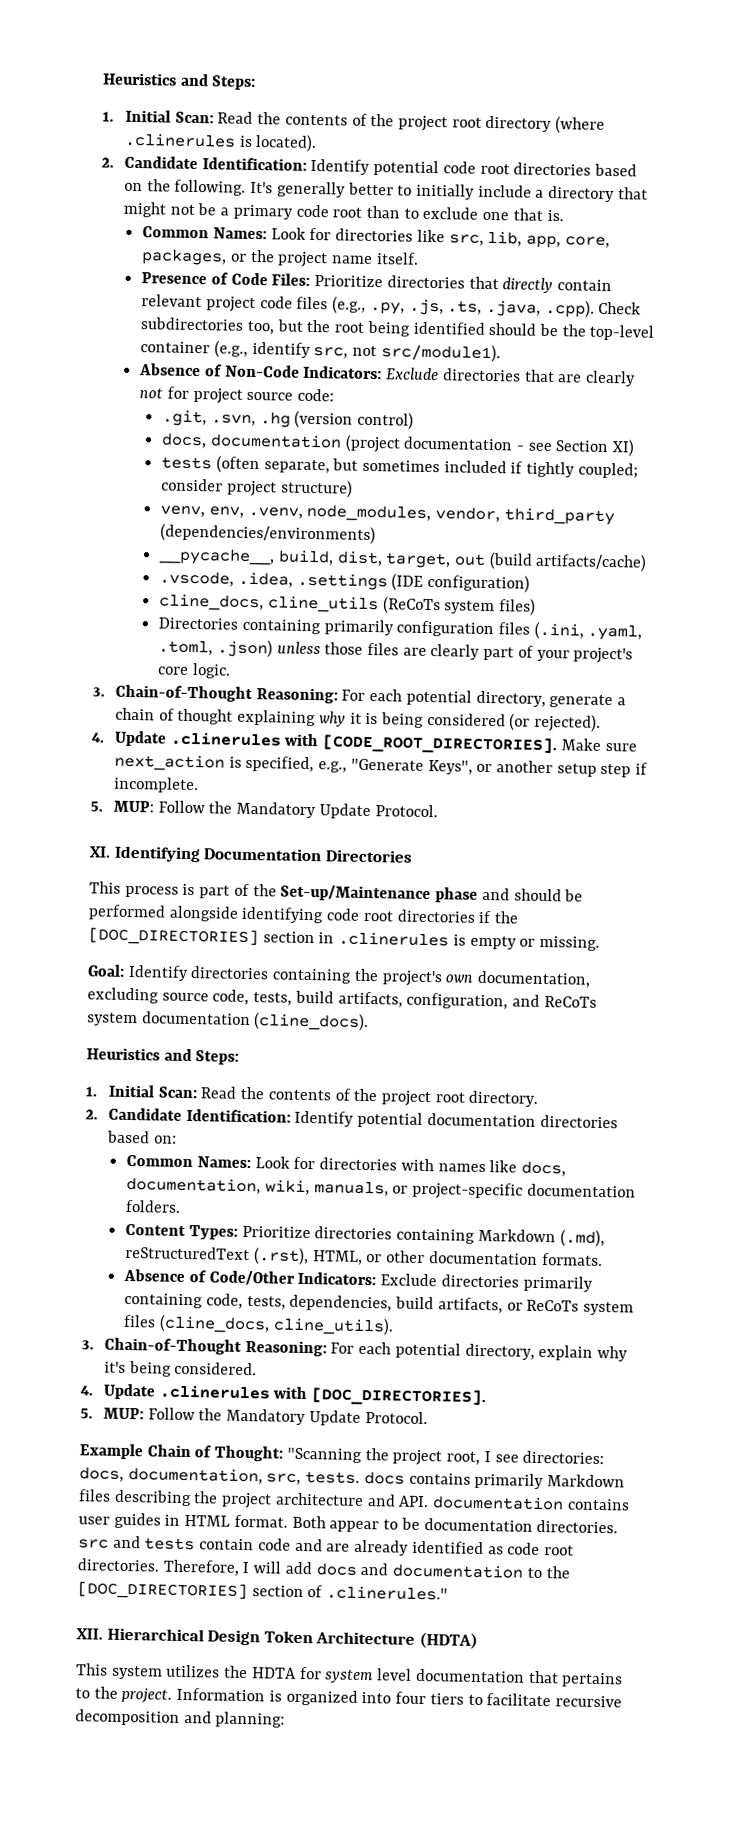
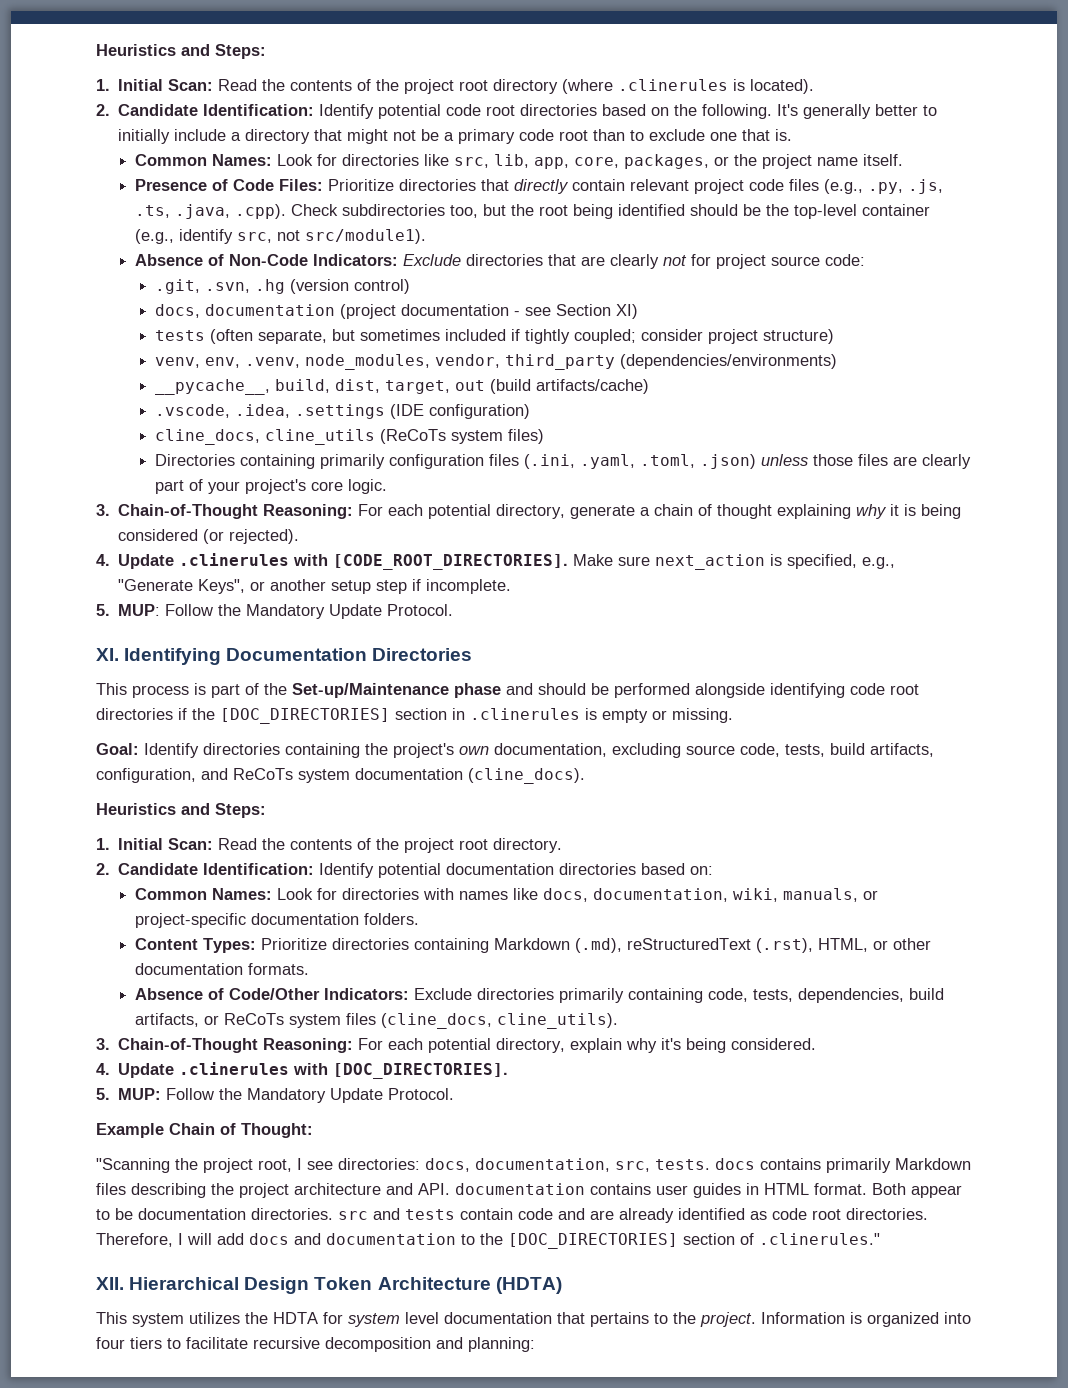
(284, 1453) none -> (313, 1130) //

